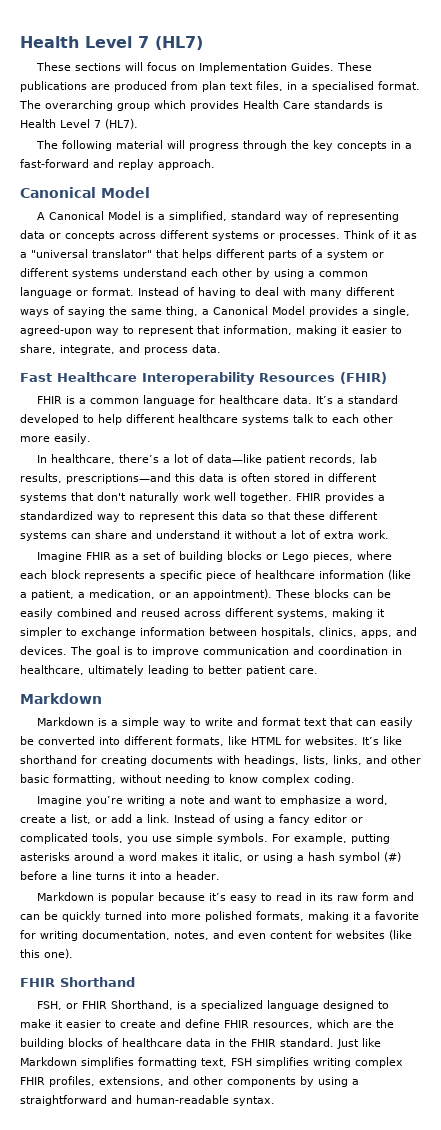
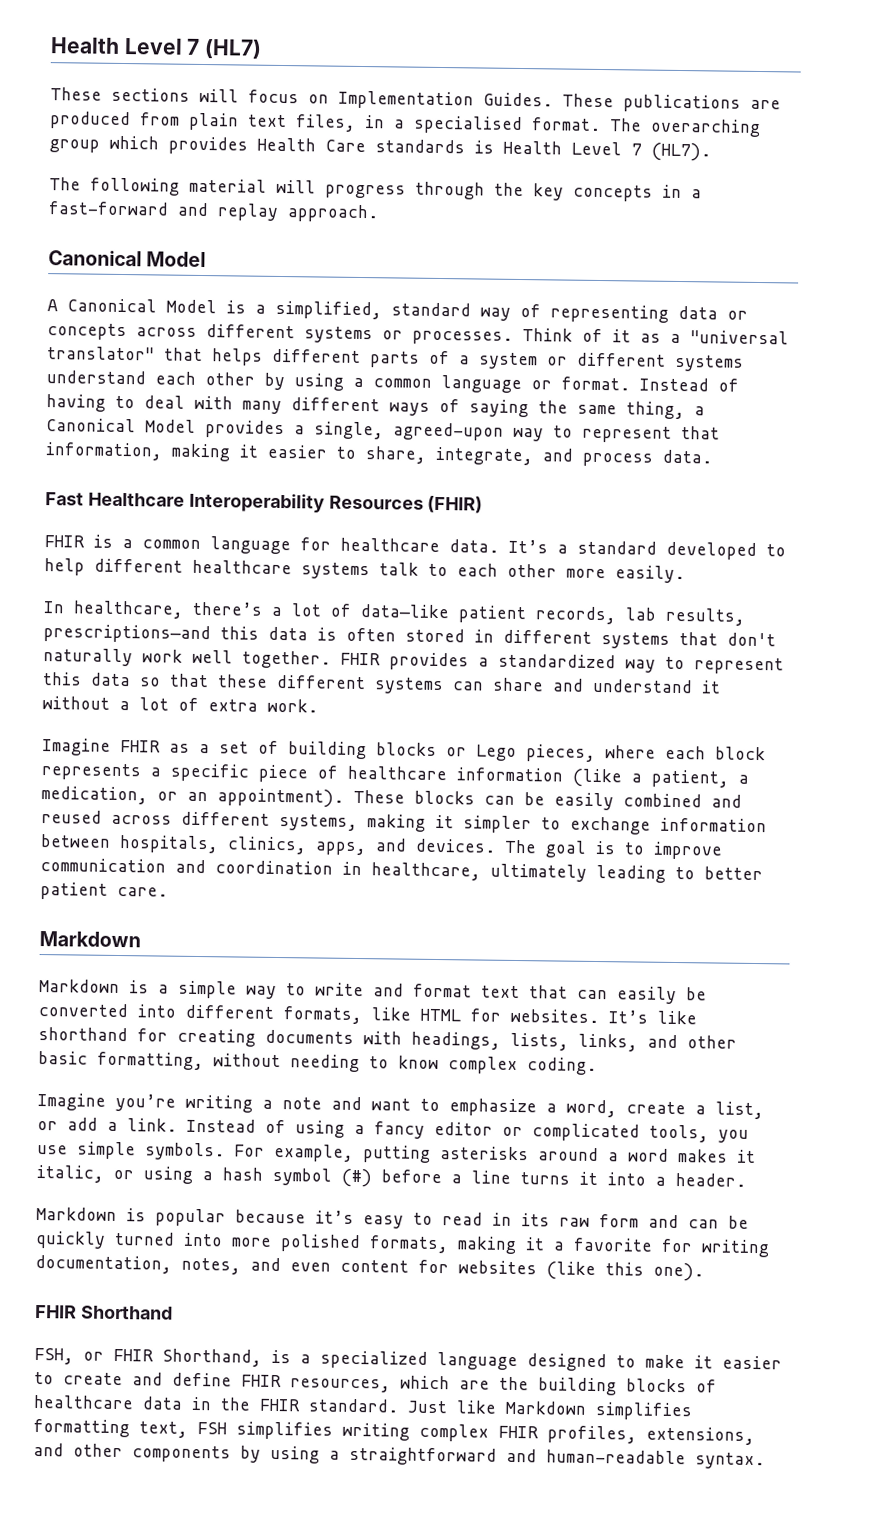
[202,81,226,92] plan -> [188,112,239,131] plain

